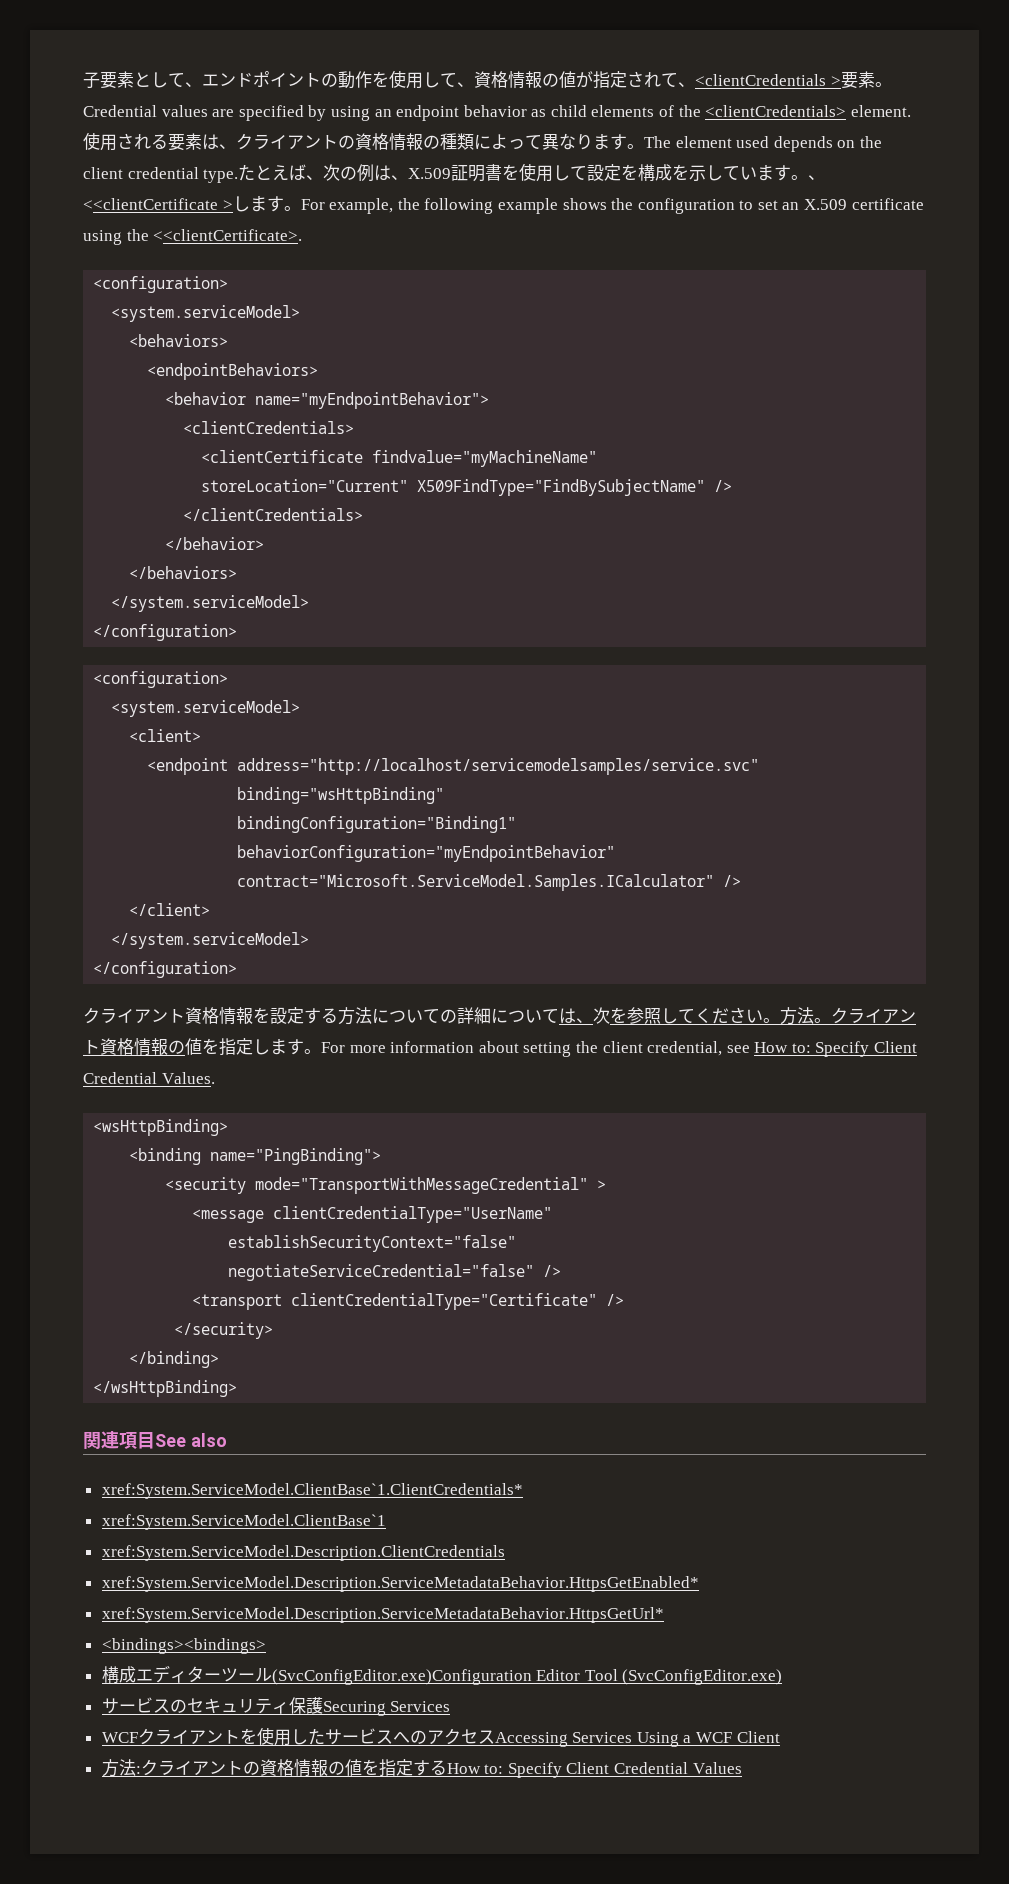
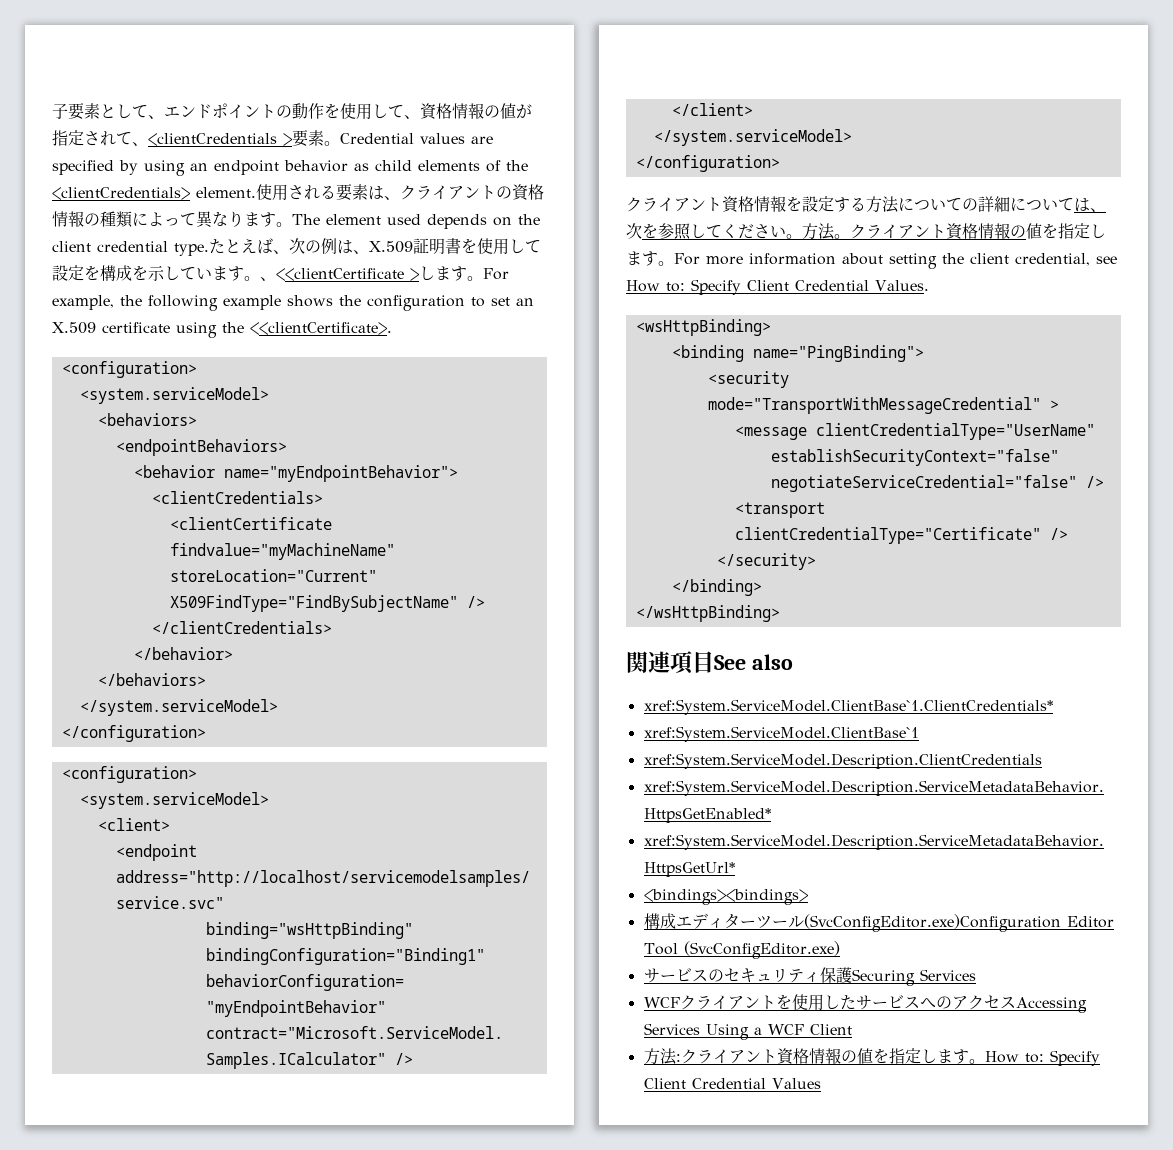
[242,1759,447,1777] の資格情報の値を指定する -> [776,1048,985,1065] 資格情報の値を指定します。

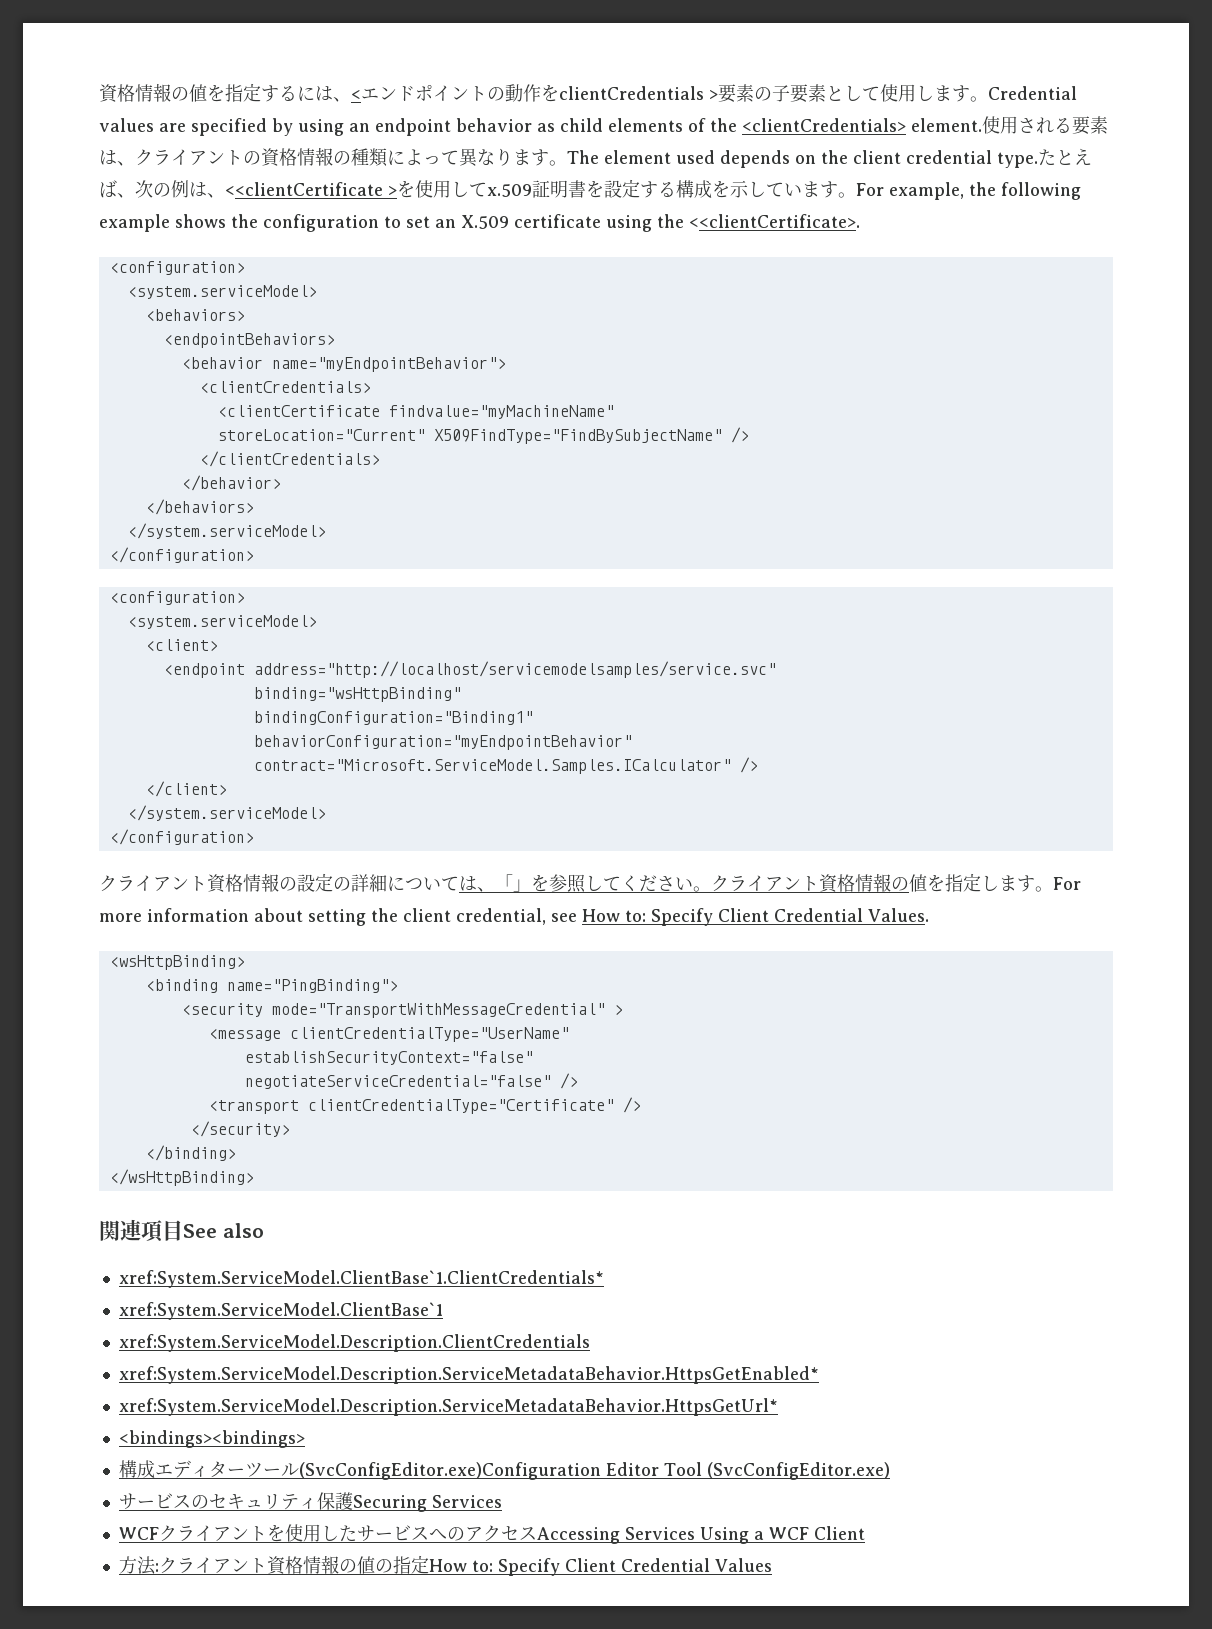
[52,103,164,120] 子要素として、 -> [99,83,361,103] 資格情報の値を指定するには、<
[340,103,532,120] [52,130,324,147] 使用して、資格情報の値が指定されて、<clientCredentials >要素 -> [559,84,970,103] clientCredentials >要素の子要素として使用します
[369,238,541,255] [52,265,100,281] X.509証明書を使用して設定を -> [225,179,676,198] <<clientCertificate >を使用してx.509証明書を設定する
[260,266,483,281] 、<<clientCertificate >します。 -> (856, 195) none
[786,196,962,213] を設定する方法について -> [279,873,333,892] の設定
[626,223,642,239] 次 -> [495,874,531,892] 「」
[802,223,850,240] 方法。 -> (711, 889) none
[872,1048,985,1064] を指定します。 -> [374,1555,429,1574] の指定

